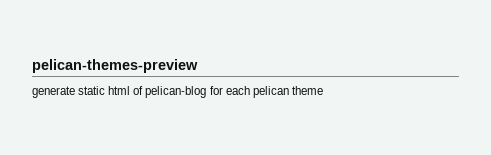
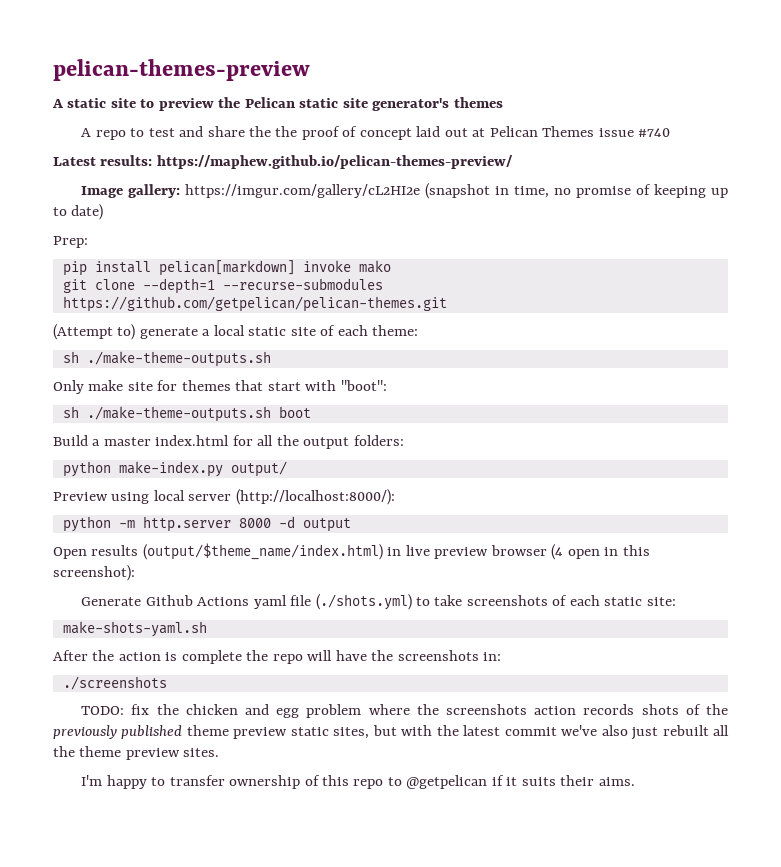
[32,86,323,98] generate static html of pelican-blog for each pelican theme -> [52,97,503,111] [81,126,670,140] [53,155,513,169] [81,183,728,199] [53,204,104,220] [53,236,88,248] [62,260,391,276] [62,278,383,294] [62,296,447,312] [53,324,419,340] [62,351,271,367] [53,380,387,394] [62,406,311,422] [53,435,404,449] [62,461,287,477] [53,489,395,505] [62,516,351,532] [53,543,650,560] [53,565,135,581] [81,594,676,610] [62,621,207,637] [53,650,502,664] [62,676,167,690] [81,704,728,718] [53,725,730,740] [53,746,220,760] [81,775,635,789] A static site to preview the Pelican static site generator's themes // A repo to test and share the the proof of concept laid out at Pelican Themes issue #740 // Latest results: https://maphew.github.io/pelican-themes-preview/ // Image gallery: https://imgur.com/gallery/cL2HI2e (snapshot in time, no promise of keeping up to date) // Prep: // pip install pelican[markdown] invoke mako // git clone --depth=1 --recurse-submodules https://github.com/getpelican/pelican-themes.git // (Attempt to) generate a local static site of each theme: // sh ./make-theme-outputs.sh // Only make site for themes that start with "boot": // sh ./make-theme-outputs.sh boot // Build a master index.html for all the output folders: // python make-index.py output/ // Preview using local server (http://localhost:8000/): // python -m http.server 8000 -d output // Open results (output/$theme_name/index.html) in live preview browser (4 open in this screenshot): // Generate Github Actions yaml file (./shots.yml) to take screenshots of each static site: // make-shots-yaml.sh // After the action is complete the repo will have the screenshots in: // ./screenshots // TODO: fix the chicken and egg problem where the screenshots action records shots of the previously published theme preview static sites, but with the latest commit we've also just rebuilt all the theme preview sites. // I'm happy to transfer ownership of this repo to @getpelican if it suits their aims.

